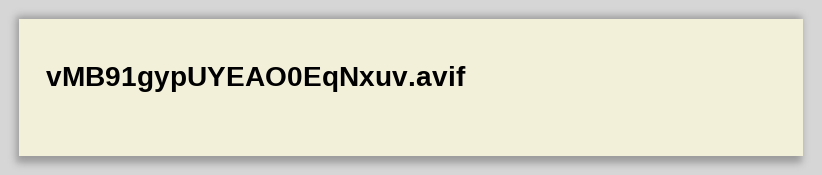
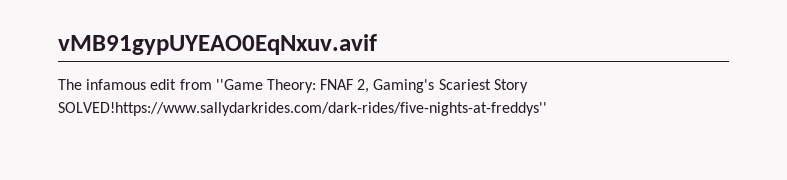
(466, 79) none -> [58,79,528,93] [58,102,547,116] // The infamous edit from ''Game Theory: FNAF 2, Gaming's Scariest Story SOLVED!https://www.sallydarkrides.com/dark-rides/five-nights-at-freddys''

